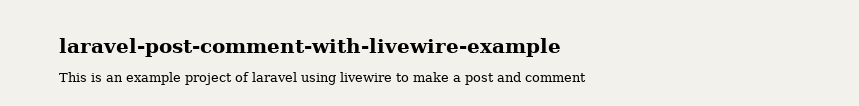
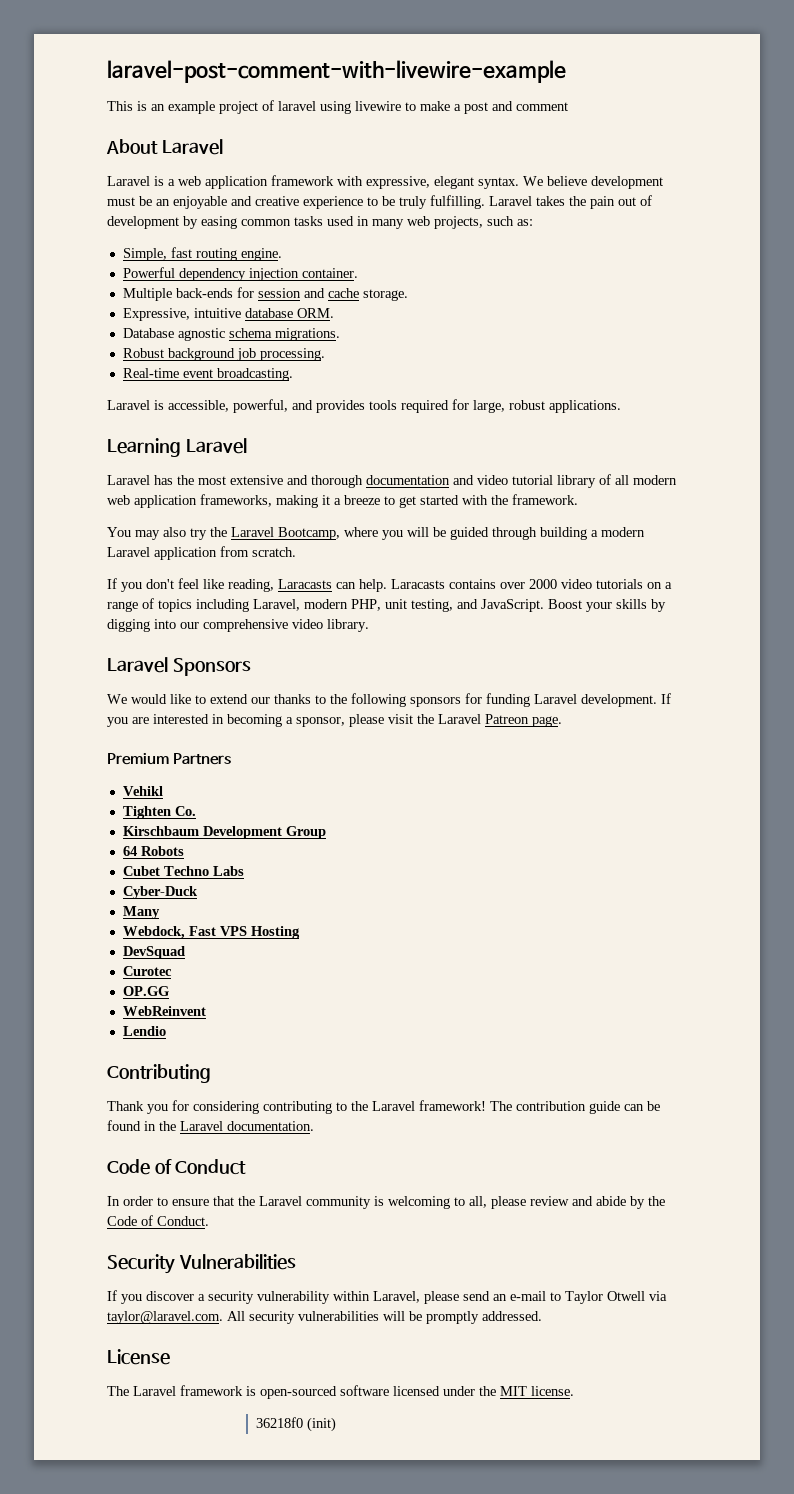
(586, 77) none -> [106,139,223,155] [107,175,663,189] [107,195,652,209] [107,216,533,229] [122,247,282,261] [122,267,358,281] [122,287,408,301] [122,308,334,321] [122,328,340,341] [122,348,325,361] [122,368,293,381] [107,399,621,413] [107,438,247,457] [107,474,677,488] [107,494,578,508] [107,527,645,540] [107,546,296,560] [107,578,672,592] [107,598,666,612] [107,619,369,632] [107,657,251,676] [107,693,671,707] [107,714,562,727] [107,753,232,765] [122,786,163,796] [122,806,196,819] [122,826,326,839] [122,846,184,856] [122,866,244,876] [122,886,198,899] [122,906,160,919] [122,926,300,939] [122,946,185,959] [122,966,172,976] [122,986,169,996] [122,1006,206,1016] [122,1026,166,1036] [107,1064,211,1083] [107,1100,660,1114] [107,1120,314,1131] [107,1159,247,1175] [107,1196,665,1209] [107,1215,209,1226] [107,1254,296,1274] [107,1290,667,1304] [107,1311,542,1324] [107,1349,170,1365] [107,1385,574,1399] [255,1417,336,1432] // About Laravel // Laravel is a web application framework with expressive, elegant syntax. We believe development must be an enjoyable and creative experience to be truly fulfilling. Laravel takes the pain out of development by easing common tasks used in many web projects, such as: // Simple, fast routing engine. // Powerful dependency injection container. // Multiple back-ends for session and cache storage. // Expressive, intuitive database ORM. // Database agnostic schema migrations. // Robust background job processing. // Real-time event broadcasting. // Laravel is accessible, powerful, and provides tools required for large, robust applications. // Learning Laravel // Laravel has the most extensive and thorough documentation and video tutorial library of all modern web application frameworks, making it a breeze to get started with the framework. // You may also try the Laravel Bootcamp, where you will be guided through building a modern Laravel application from scratch. // If you don't feel like reading, Laracasts can help. Laracasts contains over 2000 video tutorials on a range of topics including Laravel, modern PHP, unit testing, and JavaScript. Boost your skills by digging into our comprehensive video library. // Laravel Sponsors // We would like to extend our thanks to the following sponsors for funding Laravel development. If you are interested in becoming a sponsor, please visit the Laravel Patreon page. // Premium Partners // Vehikl // Tighten Co. // Kirschbaum Development Group // 64 Robots // Cubet Techno Labs // Cyber-Duck // Many // Webdock, Fast VPS Hosting // DevSquad // Curotec // OP.GG // WebReinvent // Lendio // Contributing // Thank you for considering contributing to the Laravel framework! The contribution guide can be found in the Laravel documentation. // Code of Conduct // In order to ensure that the Laravel community is welcoming to all, please review and abide by the Code of Conduct. // Security Vulnerabilities // If you discover a security vulnerability within Laravel, please send an e-mail to Taylor Otwell via taylor@laravel.com. All security vulnerabilities will be promptly addressed. // License // The Laravel framework is open-sourced software licensed under the MIT license. // 36218f0 (init)

